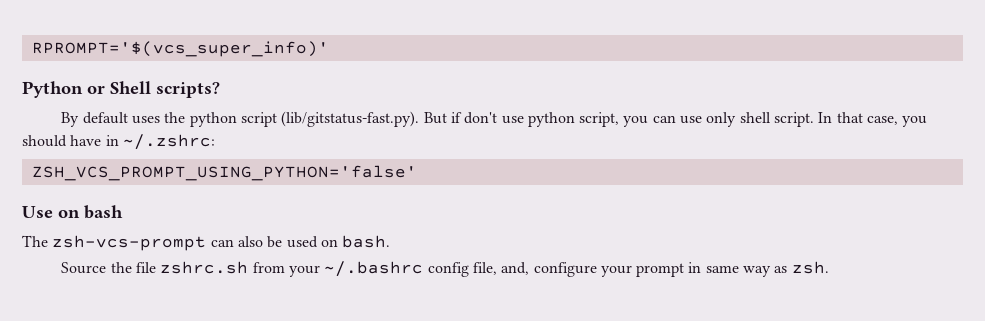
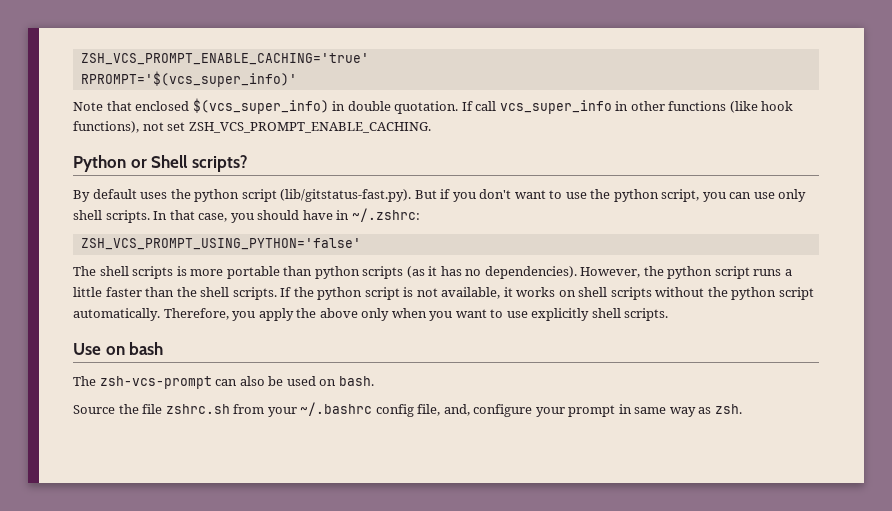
(31, 49) none -> [80,53,369,65] ZSH_VCS_PROMPT_ENABLE_CACHING='true' //
(329, 49) none -> [73,98,794,114] [73,121,431,133] // Note that enclosed $(vcs_super_info) in double quotation. If call vcs_super_info in other functions (like hook functions), not set ZSH_VCS_PROMPT_ENABLE_CACHING.
[464,112,524,124] don't use -> [452,189,611,202] you don't want to use the
[774,112,815,127] script. -> [105,210,150,223] scripts.
(417, 173) none -> [73,266,792,279] [73,287,814,300] [73,308,669,321] // The shell scripts is more portable than python scripts (as it has no dependencies). However, the python script runs a little faster than the shell scripts. If the python script is not available, it works on shell scripts without the python script automatically. Therefore, you apply the above only when you want to use explicitly shell scripts.

